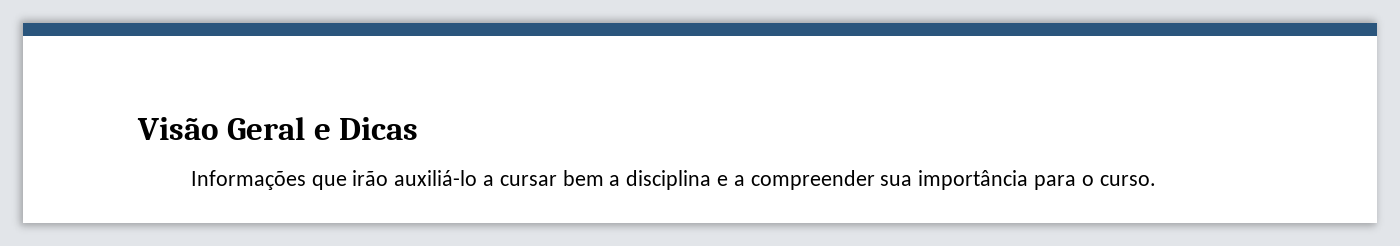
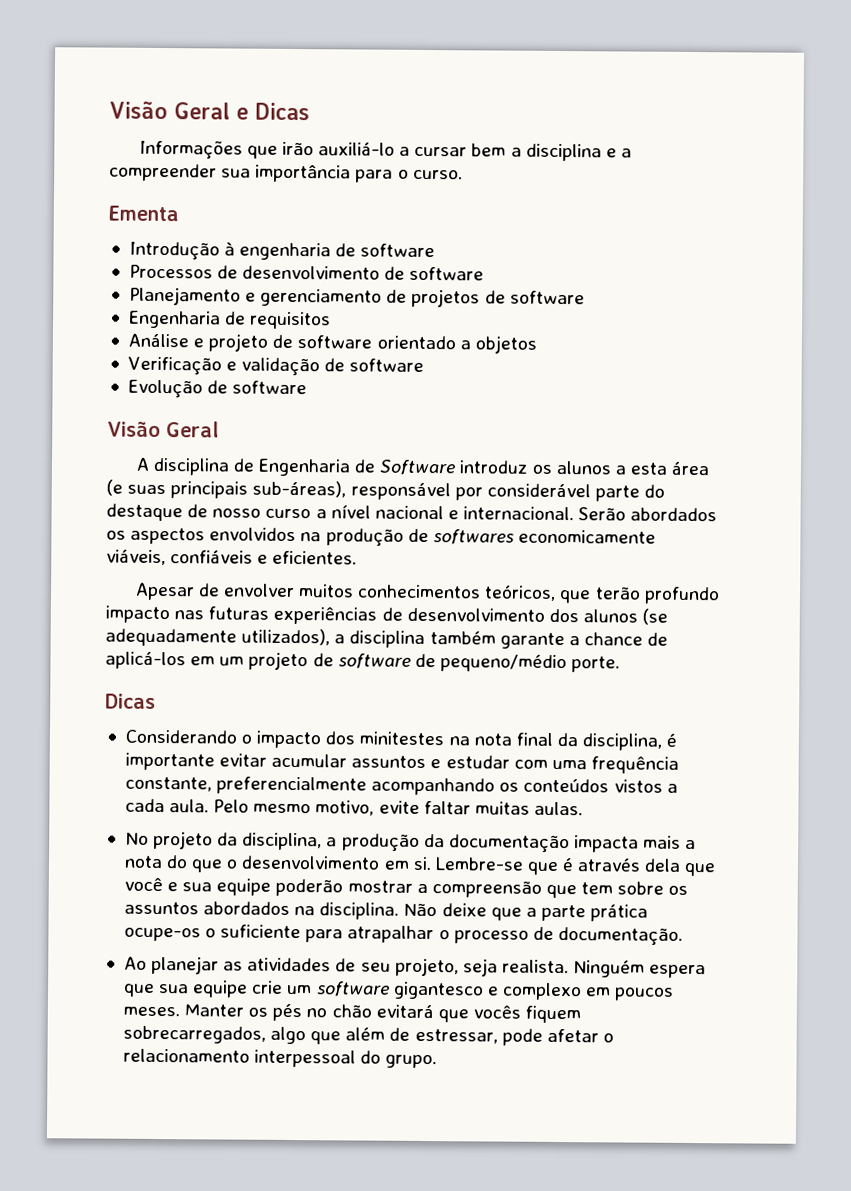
(1156, 180) none -> [108,205,179,222] [128,241,436,261] [128,264,485,281] [128,286,585,308] [128,310,332,330] [127,333,537,354] [127,356,425,377] [127,379,308,399] [107,420,219,438] [135,457,711,477] [106,479,666,502] [106,503,718,522] [106,527,656,547] [106,549,358,566] [134,582,720,605] [105,605,669,625] [105,628,669,650] [105,651,621,673] [105,693,156,709] [124,729,678,751] [124,752,679,774] [124,776,678,796] [124,798,583,816] [124,830,697,854] [123,855,716,877] [123,877,689,899] [123,901,649,922] [123,924,683,946] [123,955,707,979] [122,980,675,1001] [122,1003,582,1024] [122,1025,614,1046] [122,1048,438,1069] // Ementa // Introdução à engenharia de software // Processos de desenvolvimento de software // Planejamento e gerenciamento de projetos de software // Engenharia de requisitos // Análise e projeto de software orientado a objetos // Verificação e validação de software // Evolução de software // Visão Geral // A disciplina de Engenharia de Software introduz os alunos a esta área (e suas principais sub-áreas), responsável por considerável parte do destaque de nosso curso a nível nacional e internacional. Serão abordados os aspectos envolvidos na produção de softwares economicamente viáveis, confiáveis e eficientes. // Apesar de envolver muitos conhecimentos teóricos, que terão profundo impacto nas futuras experiências de desenvolvimento dos alunos (se adequadamente utilizados), a disciplina também garante a chance de aplicá-los em um projeto de software de pequeno/médio porte. // Dicas // Considerando o impacto dos minitestes na nota final da disciplina, é importante evitar acumular assuntos e estudar com uma frequência constante, preferencialmente acompanhando os conteúdos vistos a cada aula. Pelo mesmo motivo, evite faltar muitas aulas. // No projeto da disciplina, a produção da documentação impacta mais a nota do que o desenvolvimento em si. Lembre-se que é através dela que você e sua equipe poderão mostrar a compreensão que tem sobre os assuntos abordados na disciplina. Não deixe que a parte prática ocupe-os o suficiente para atrapalhar o processo de documentação. // Ao planejar as atividades de seu projeto, seja realista. Ninguém espera que sua equipe crie um software gigantesco e complexo em poucos meses. Manter os pés no chão evitará que vocês fiquem sobrecarregados, algo que além de estressar, pode afetar o relacionamento interpessoal do grupo.

